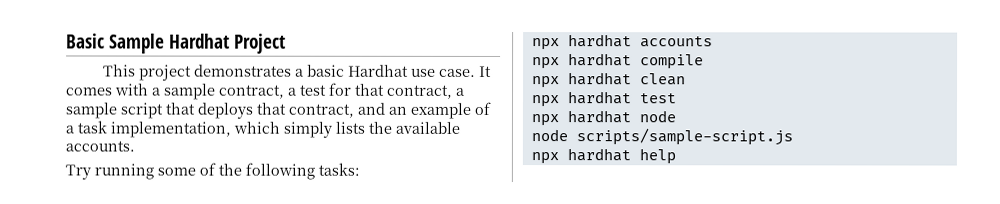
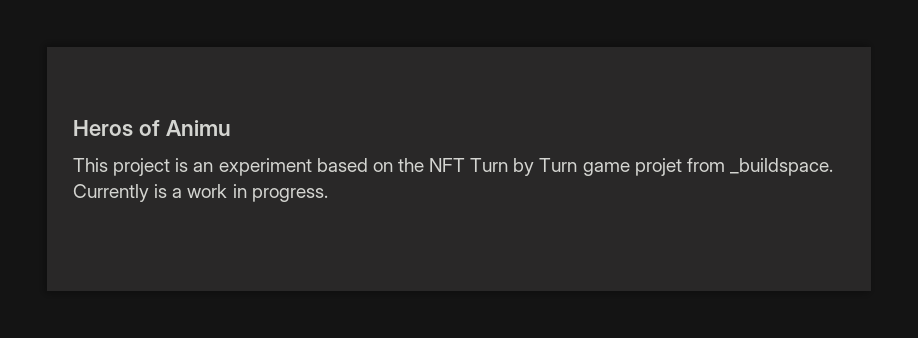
[66,33,287,54] [102,64,492,81] [66,82,465,100] [65,101,492,119] [65,120,460,138] [65,140,135,152] [65,162,360,180] [531,34,713,51] [531,53,704,70] [531,72,686,89] [530,91,677,108] [530,110,676,127] [530,128,793,146] [530,148,676,165] Basic Sample Hardhat Project // This project demonstrates a basic Hardhat use case. It comes with a sample contract, a test for that contract, a sample script that deploys that contract, and an example of a task implementation, which simply lists the available accounts. // Try running some of the following tasks: // npx hardhat accounts // npx hardhat compile // npx hardhat clean // npx hardhat test // npx hardhat node // node scripts/sample-script.js // npx hardhat help -> [73,120,231,137] [73,158,833,176] [73,184,328,202] Heros of Animu // This project is an experiment based on the NFT Turn by Turn game projet from _buildspace. Currently is a work in progress.

